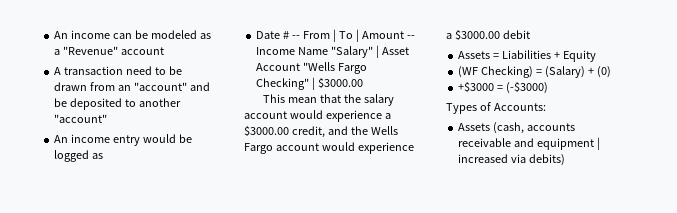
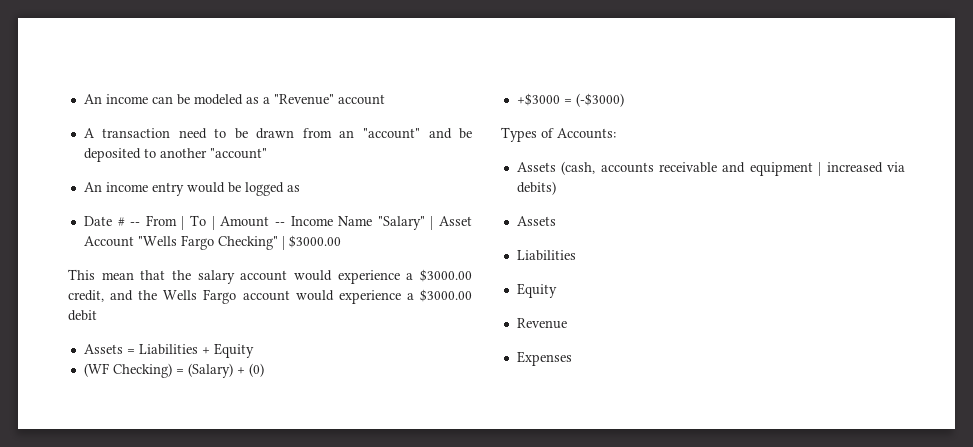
(566, 160) none -> [516,216,556,226] [516,250,576,261] [516,283,557,298] [516,318,567,329] [516,351,572,366] // Assets // Liabilities // Equity // Revenue // Expenses

